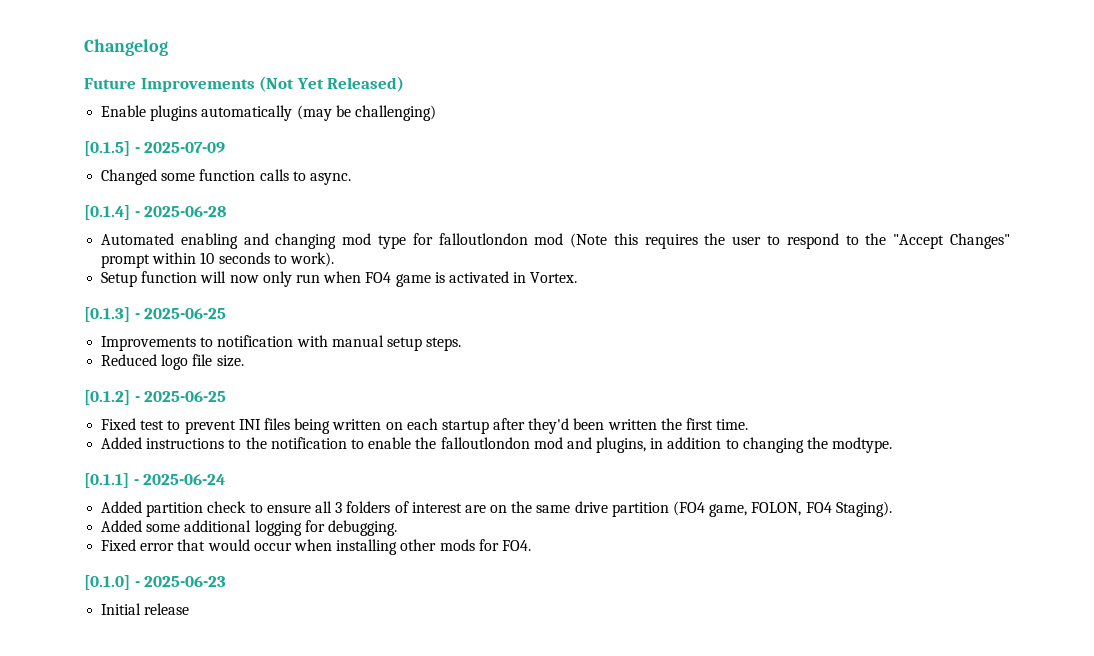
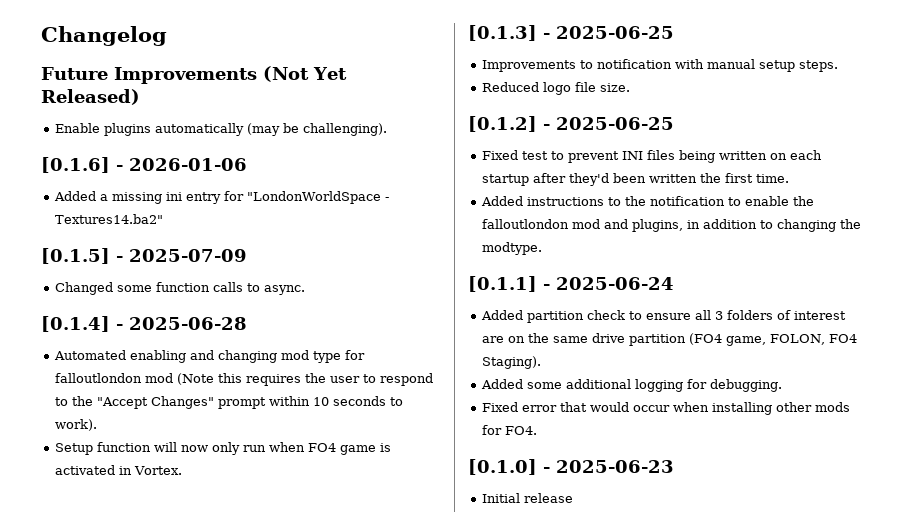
[354,105,436,121] challenging) -> [303,123,388,136] [41,157,247,173] [54,191,390,204] [55,214,164,224] challenging). // [0.1.6] - 2026-01-06 // Added a missing ini entry for "LondonWorldSpace - Textures14.ba2"

